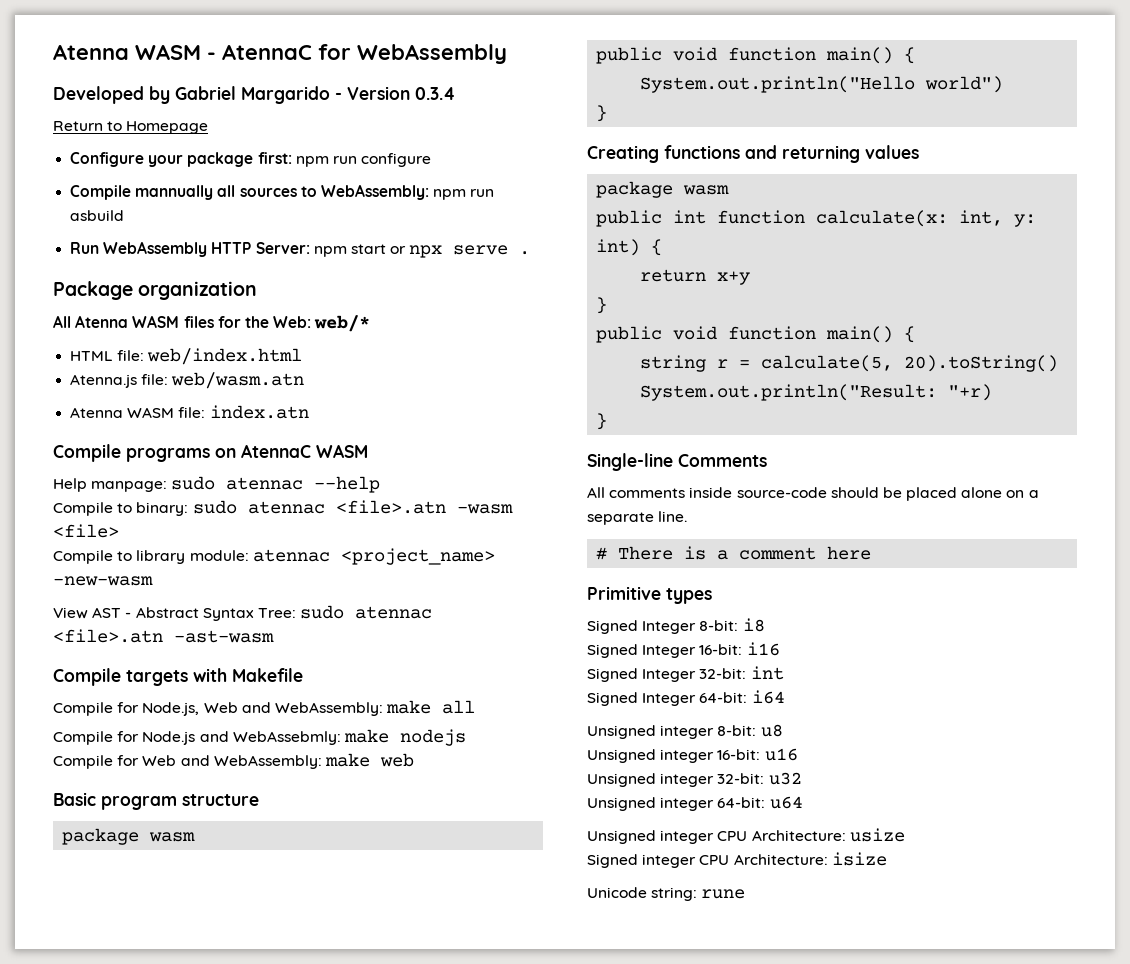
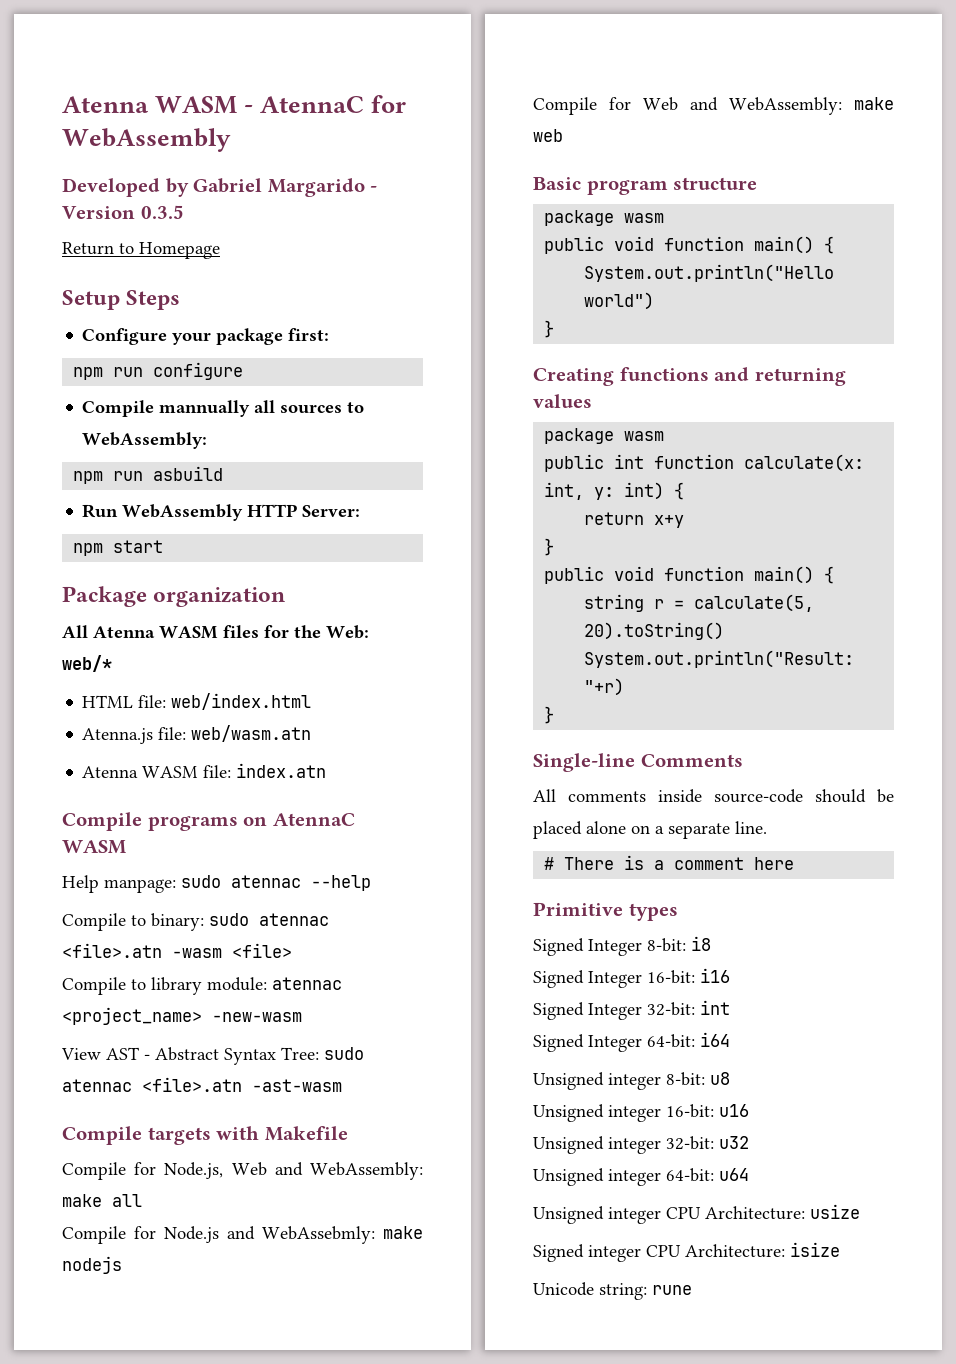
[415,87,455,100] 0.3.4 -> [140,205,184,219] 0.3.5
(209, 127) none -> [62,290,181,310] // Setup Steps
(292, 158) none -> (330, 334) //
(429, 192) none -> (208, 440) //
(310, 248) none -> (361, 511) //
[390,245,531,258] or npx serve . -> (164, 546) none

